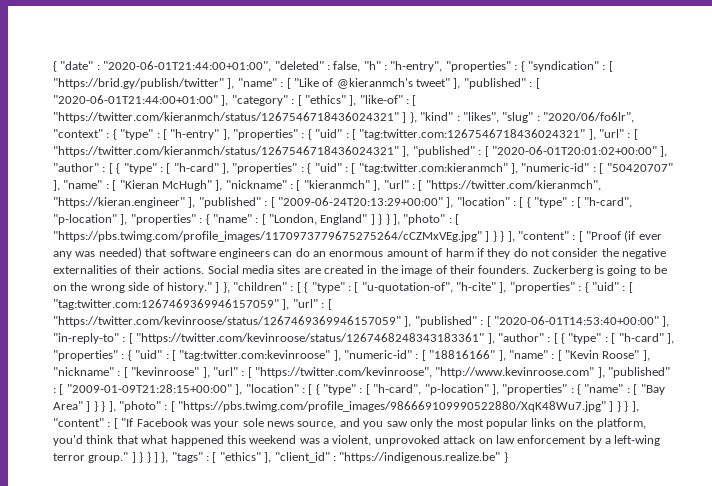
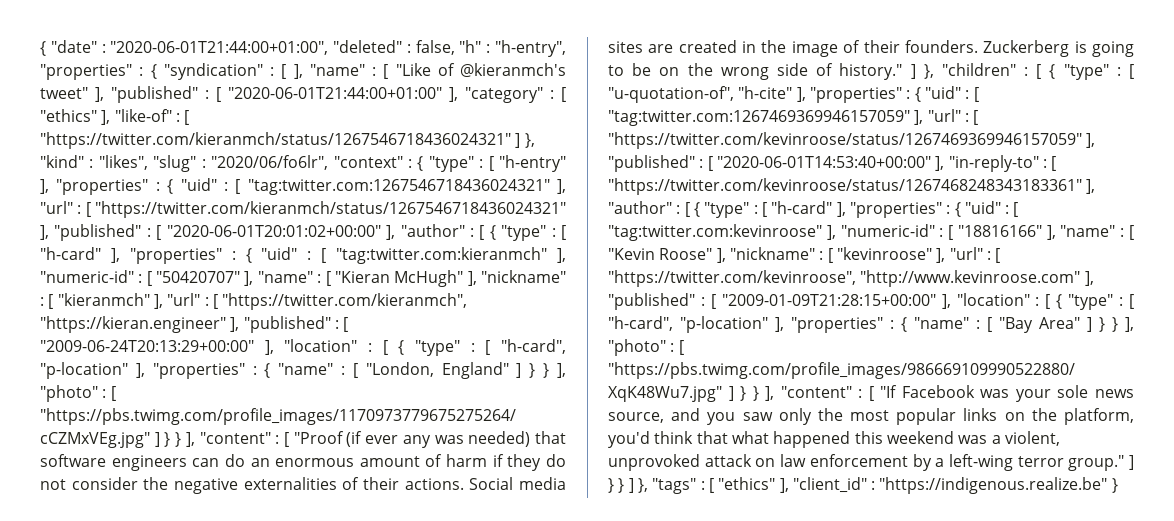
[53,78,224,89] "https://brid.gy/publish/twitter" -> (287, 71) none

